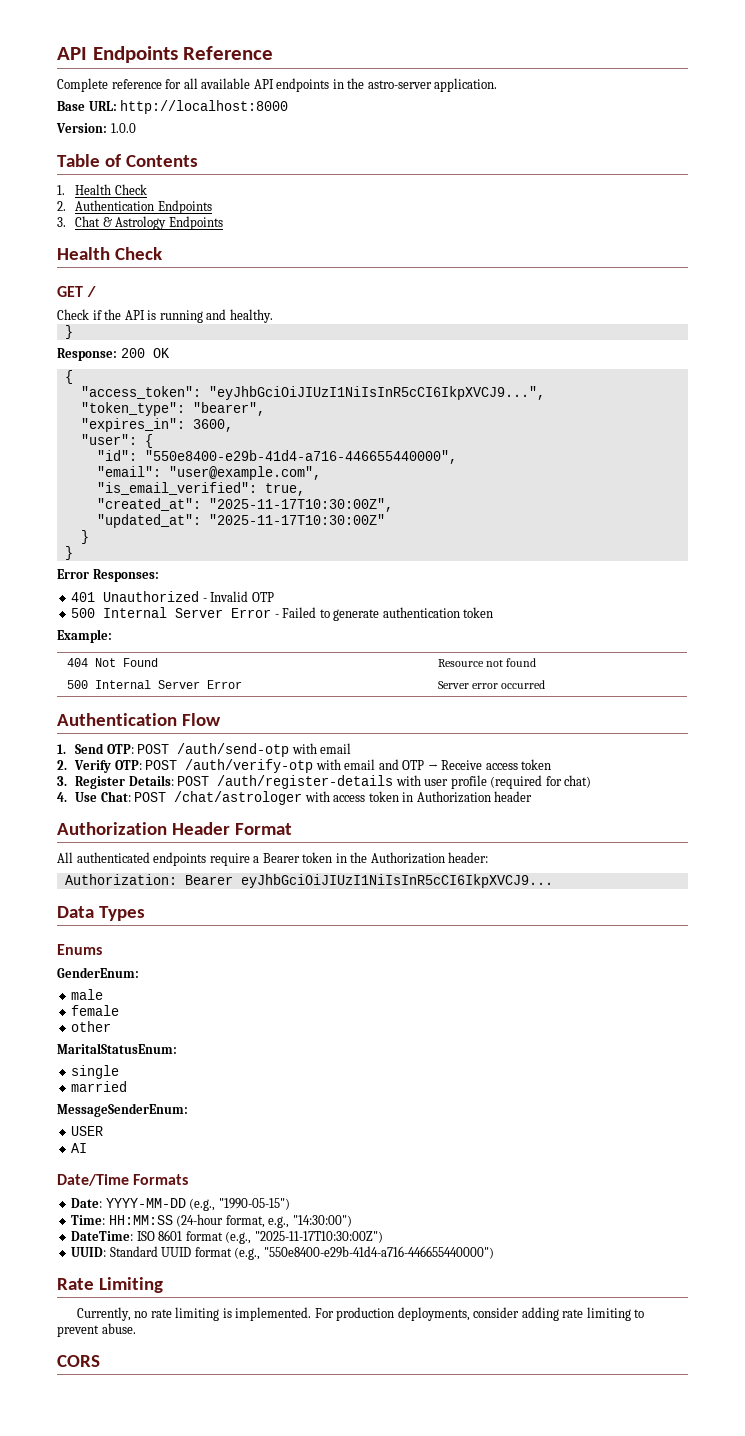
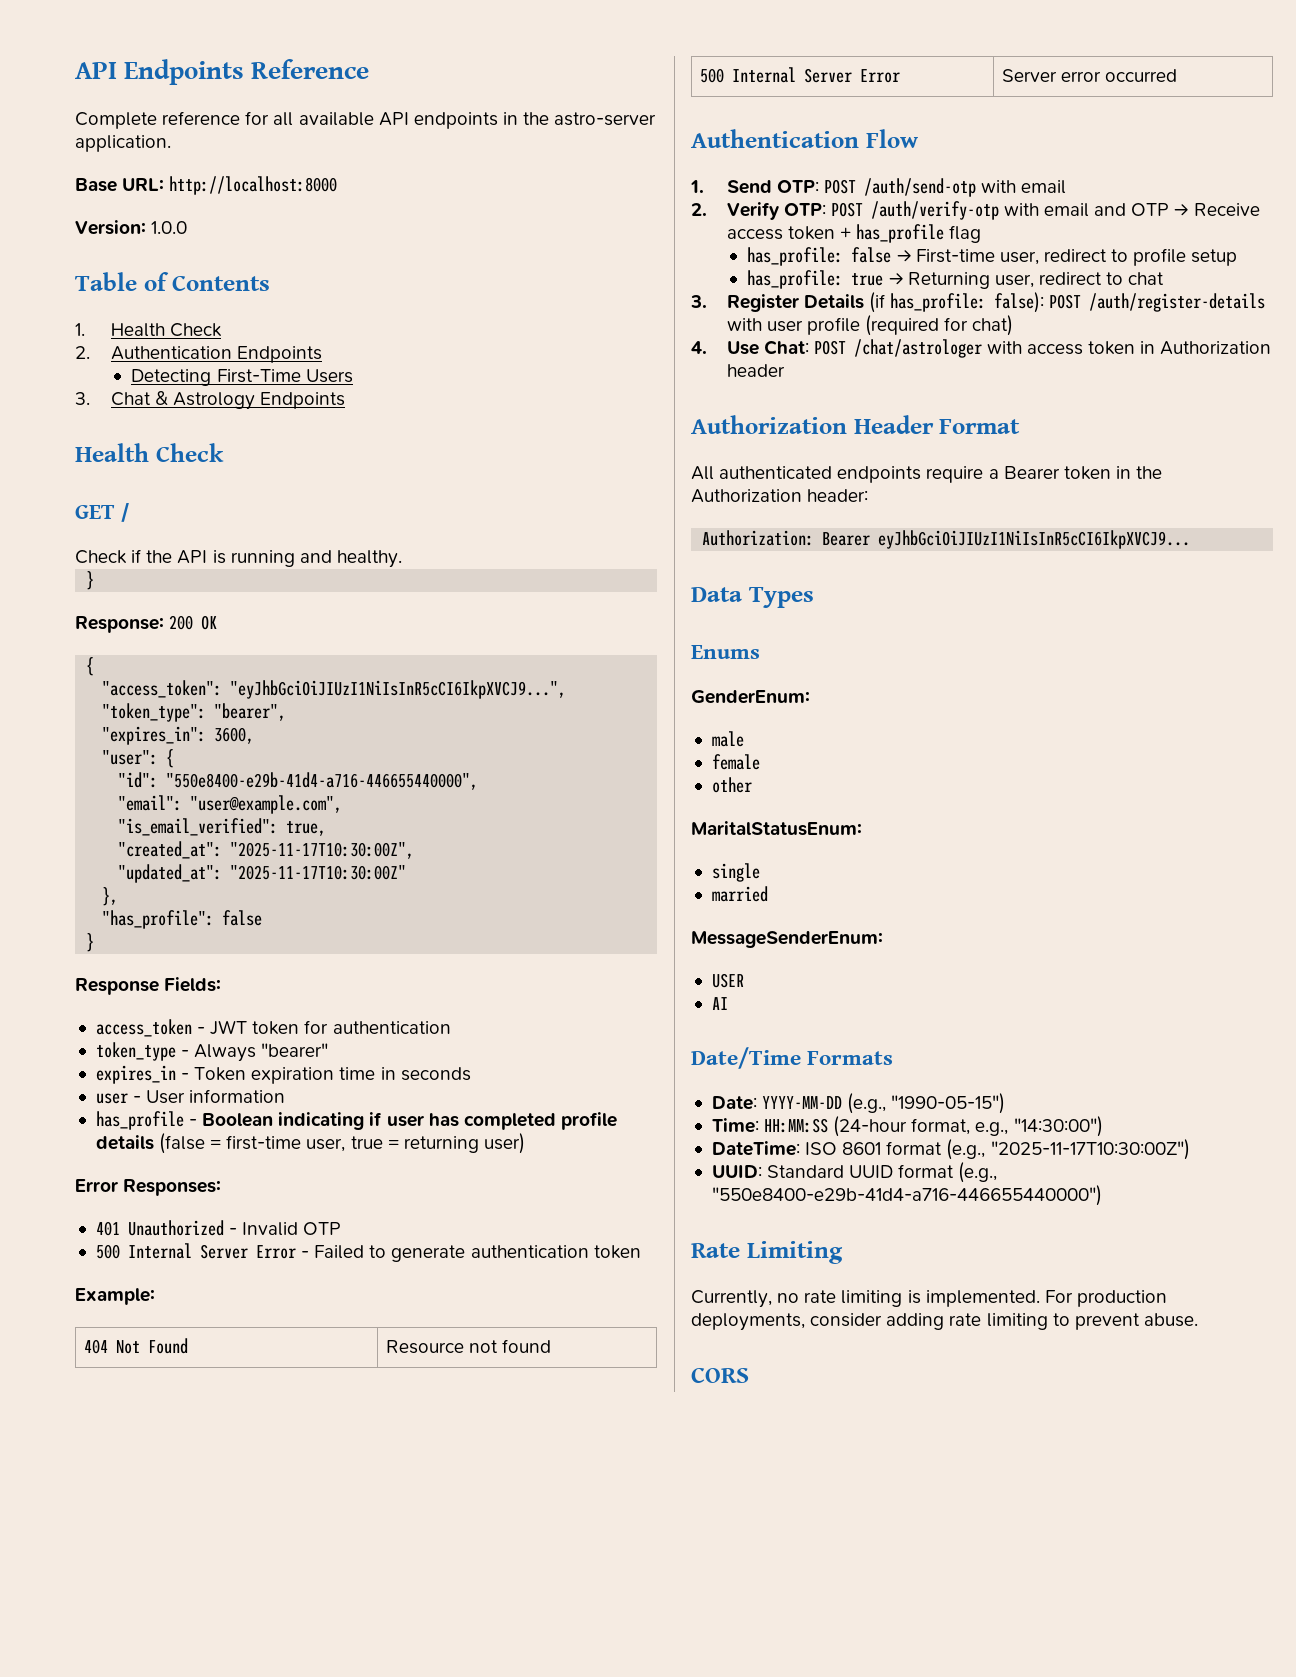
(212, 207) none -> [131,369,353,386] // Detecting First-Time Users
[80,530,89,544] [64,546,73,560] } // } -> [102,887,119,906] [102,910,263,929] [86,933,95,952] [75,977,222,995] [95,1019,451,1037] [95,1042,329,1062] [95,1065,471,1084] [95,1089,286,1104] [95,1111,617,1130] [95,1133,525,1154] }, // "has_profile": false // } // Response Fields: // access_token - JWT token for authentication // token_type - Always "bearer" // expires_in - Token expiration time in seconds // user - User information // has_profile - Boolean indicating if user has completed profile details (false = first-time user, true = returning user)
[57,775,174,789] // 3. Register Details: -> [839,224,982,243] [747,247,1238,266] [747,270,1165,289] [690,292,1044,313] + has_profile flag // has_profile: false → First-time user, redirect to profile setup // has_profile: true → Returning user, redirect to chat // 3. Register Details (if has_profile: false):

